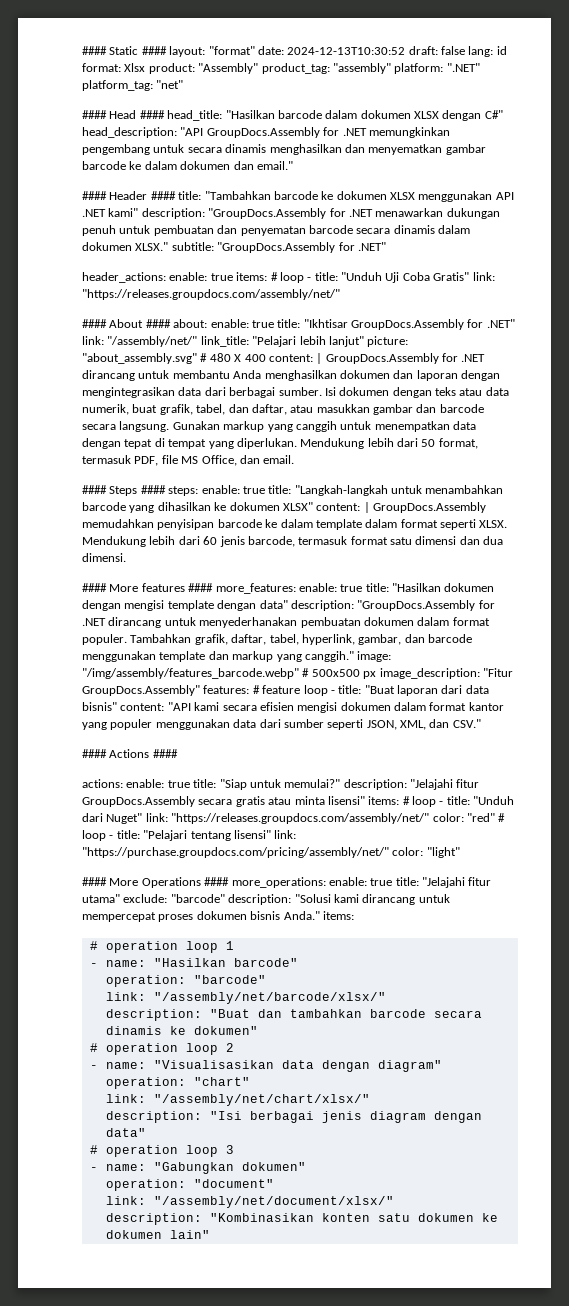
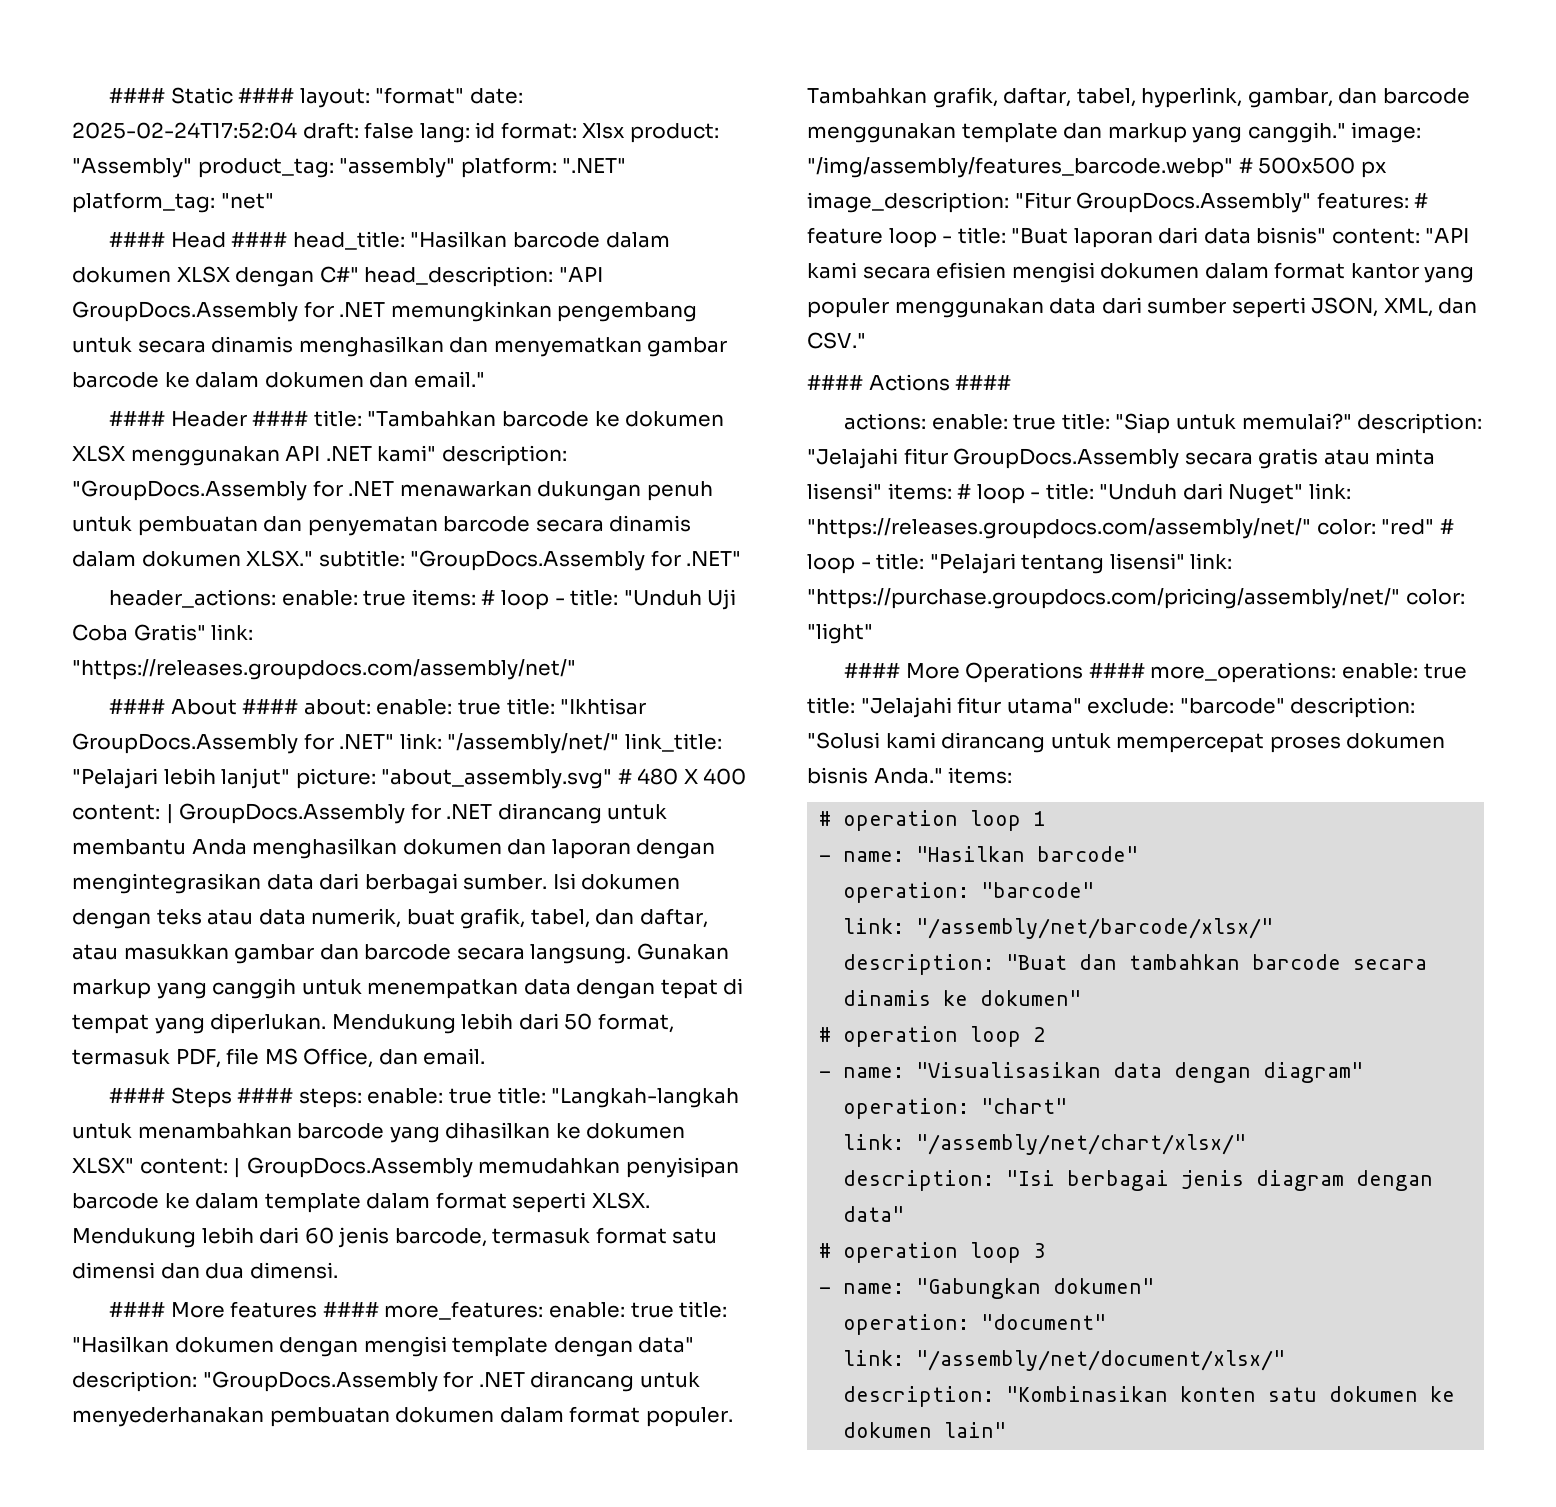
[287,47,406,55] 2024-12-13T10:30:52 -> [72,122,297,139] 2025-02-24T17:52:04

